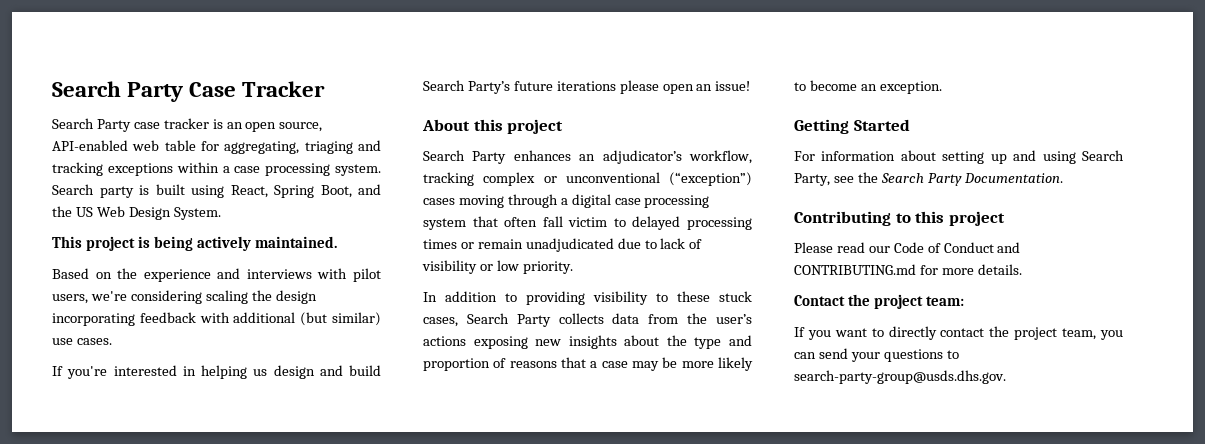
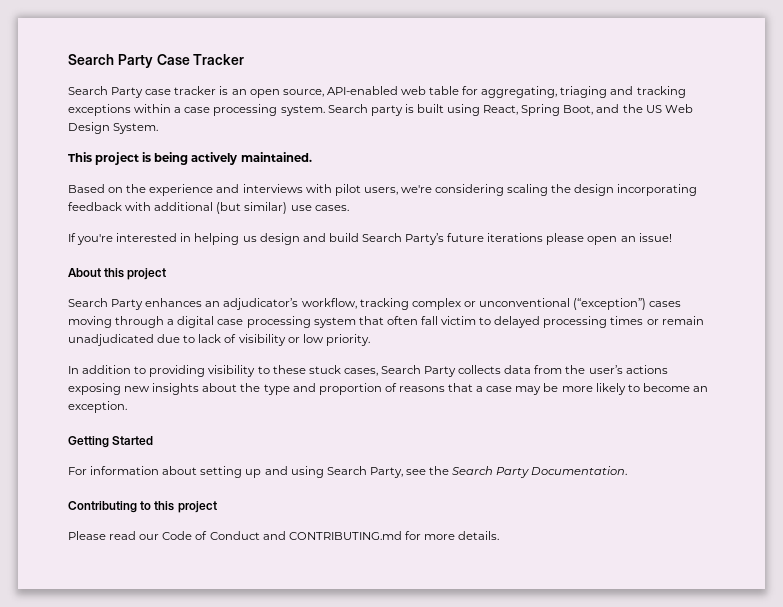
[794,294,964,309] [794,326,1123,340] [794,348,959,362] [794,370,1006,384] // Contact the project team: // If you want to directly contact the project team, you can send your questions to search-party-group@usds.dhs.gov. -> (500, 535) none

